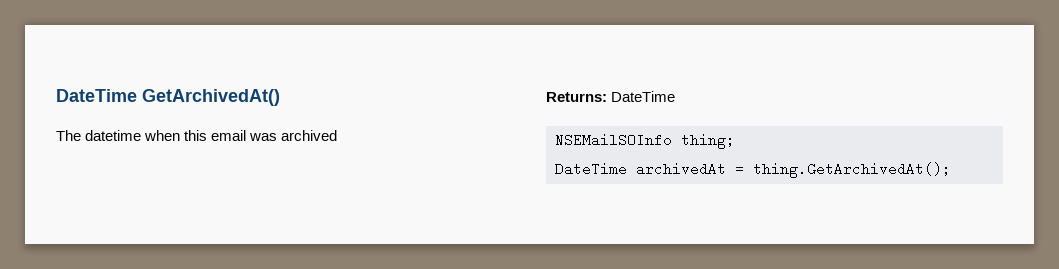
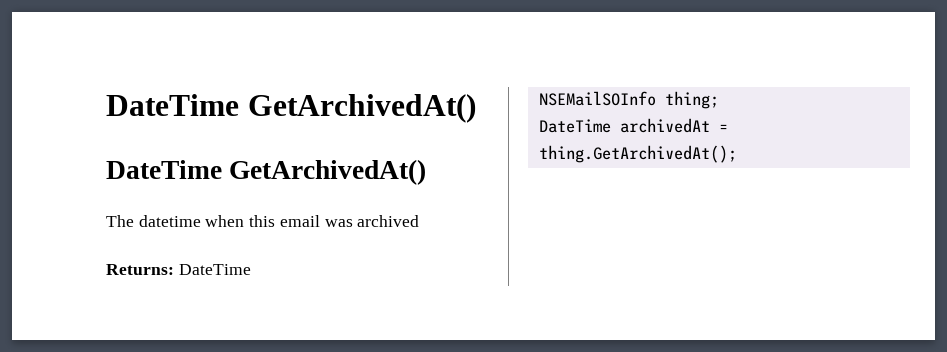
[56,89,280,106] DateTime GetArchivedAt() -> [106,94,476,123] [106,159,427,185] DateTime GetArchivedAt() // DateTime GetArchivedAt()

